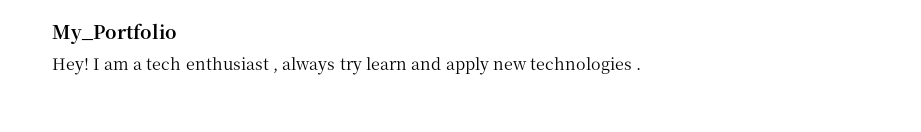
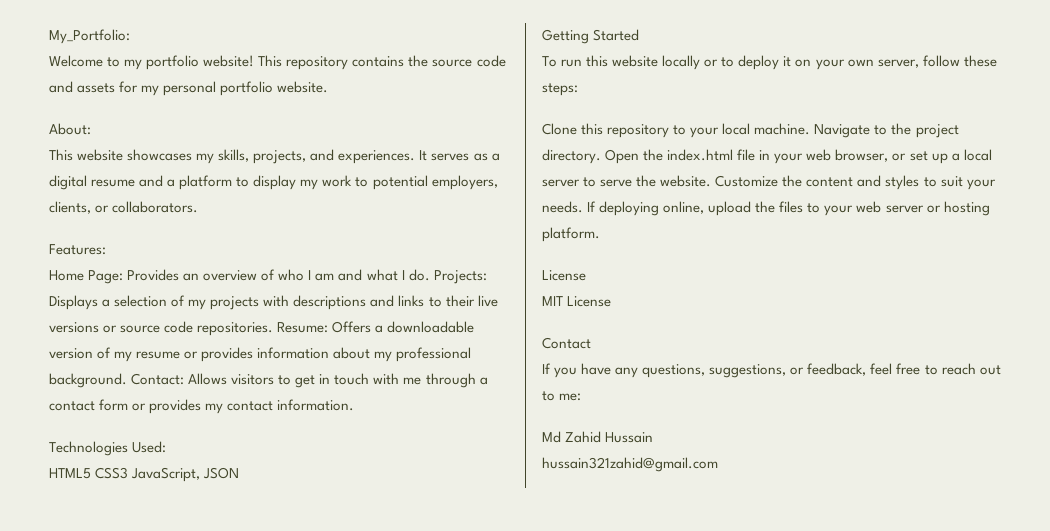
[52,23,177,44] [52,57,642,75] My_Portfolio // Hey! I am a tech enthusiast , always try learn and apply new technologies . -> [49,29,130,44] [49,55,506,70] [49,81,329,96] [49,123,91,135] [49,149,500,164] [49,175,498,190] [49,201,199,214] [49,244,106,255] [49,269,487,284] [49,295,498,310] [49,321,475,336] [49,347,472,362] [49,373,488,388] [49,399,355,414] [49,441,167,456] [49,467,240,482] [542,29,640,44] [542,55,997,70] [542,83,578,96] [542,123,959,138] [542,149,992,164] [542,175,996,190] [542,201,990,216] [542,227,600,242] [542,270,586,281] [542,296,612,307] [542,337,591,349] [542,363,1001,378] [542,391,582,401] [542,431,654,443] [542,457,718,472] My_Portfolio: // Welcome to my portfolio website! This repository contains the source code and assets for my personal portfolio website. // About: // This website showcases my skills, projects, and experiences. It serves as a digital resume and a platform to display my work to potential employers, clients, or collaborators. // Features: // Home Page: Provides an overview of who I am and what I do. Projects: Displays a selection of my projects with descriptions and links to their live versions or source code repositories. Resume: Offers a downloadable version of my resume or provides information about my professional background. Contact: Allows visitors to get in touch with me through a contact form or provides my contact information. // Technologies Used: // HTML5 CSS3 JavaScript, JSON // Getting Started // To run this website locally or to deploy it on your own server, follow these steps: // Clone this repository to your local machine. Navigate to the project directory. Open the index.html file in your web browser, or set up a local server to serve the website. Customize the content and styles to suit your needs. If deploying online, upload the files to your web server or hosting platform. // License // MIT License // Contact // If you have any questions, suggestions, or feedback, feel free to reach out to me: // Md Zahid Hussain // hussain321zahid@gmail.com

